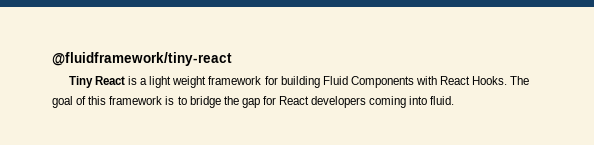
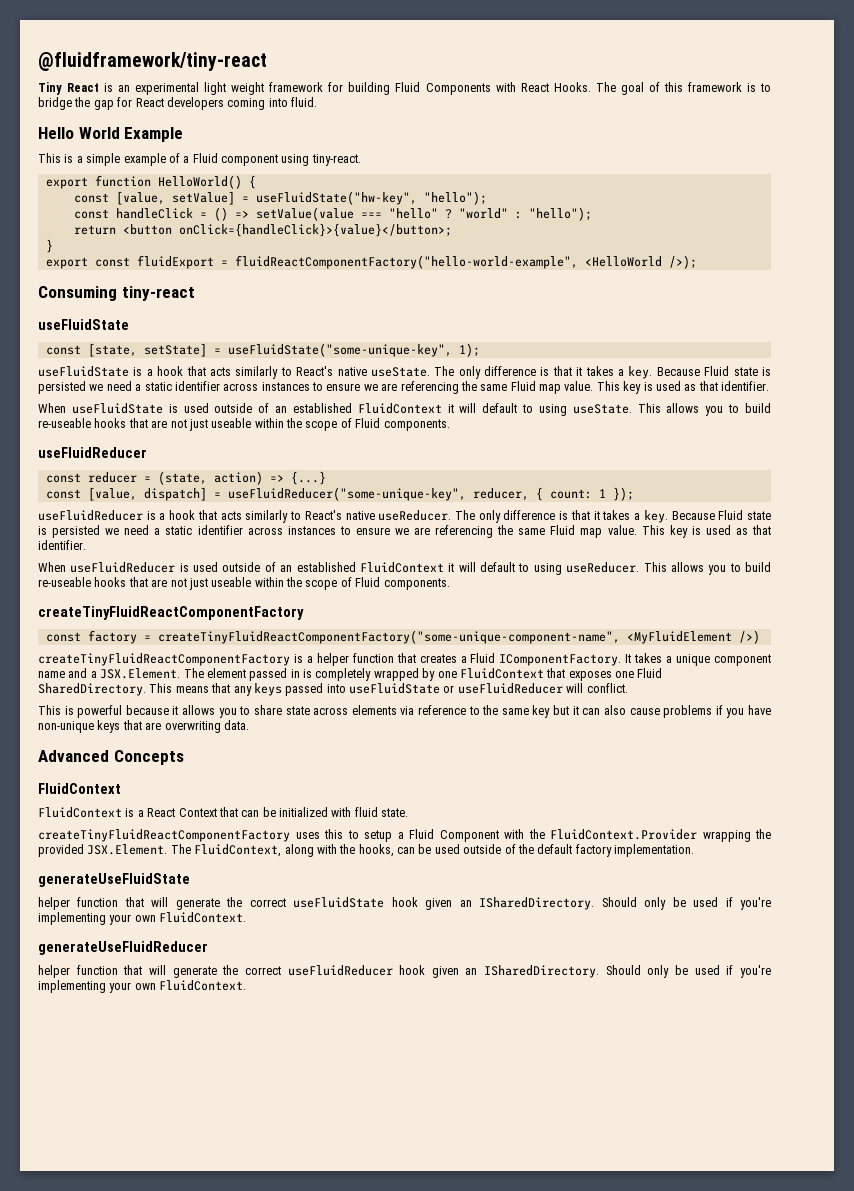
[140,78,148,85] a -> [118,82,200,95] an experimental
(455, 100) none -> [38,127,184,142] [38,153,361,166] [45,175,256,189] [73,191,487,205] [73,207,592,221] [73,223,452,237] [45,239,53,253] [45,255,697,269] [38,286,195,301] [38,319,129,330] [45,343,480,357] [38,366,772,379] [38,381,769,394] [38,403,772,416] [38,418,450,431] [38,447,147,458] [45,471,326,485] [45,487,634,501] [38,510,772,523] [38,525,772,538] [38,540,86,550] [38,562,771,575] [38,577,450,590] [38,606,304,620] [45,630,760,644] [38,653,772,666] [38,668,663,681] [38,683,628,696] [38,705,772,718] [38,720,249,733] [38,750,184,765] [38,783,121,794] [38,807,409,818] [38,829,771,842] [38,844,694,857] [38,873,190,887] [38,897,772,910] [38,912,247,925] [38,941,208,955] [38,965,771,978] [38,980,247,993] // Hello World Example // This is a simple example of a Fluid component using tiny-react. // export function HelloWorld() { // const [value, setValue] = useFluidState("hw-key", "hello"); // const handleClick = () => setValue(value === "hello" ? "world" : "hello"); // return <button onClick={handleClick}>{value}</button>; // } // export const fluidExport = fluidReactComponentFactory("hello-world-example", <HelloWorld />); // Consuming tiny-react // useFluidState // const [state, setState] = useFluidState("some-unique-key", 1); // useFluidState is a hook that acts similarly to React's native useState. The only difference is that it takes a key. Because Fluid state is persisted we need a static identifier across instances to ensure we are referencing the same Fluid map value. This key is used as that identifier. // When useFluidState is used outside of an established FluidContext it will default to using useState. This allows you to build re-useable hooks that are not just useable within the scope of Fluid components. // useFluidReducer // const reducer = (state, action) => {...} // const [value, dispatch] = useFluidReducer("some-unique-key", reducer, { count: 1 }); // useFluidReducer is a hook that acts similarly to React's native useReducer. The only difference is that it takes a key. Because Fluid state is persisted we need a static identifier across instances to ensure we are referencing the same Fluid map value. This key is used as that identifier. // When useFluidReducer is used outside of an established FluidContext it will default to using useReducer. This allows you to build re-useable hooks that are not just useable within the scope of Fluid components. // createTinyFluidReactComponentFactory // const factory = createTinyFluidReactComponentFactory("some-unique-component-name", <MyFluidElement />) // createTinyFluidReactComponentFactory is a helper function that creates a Fluid IComponentFactory. It takes a unique component name and a JSX.Element. The element passed in is completely wrapped by one FluidContext that exposes one Fluid SharedDirectory. This means that any keys passed into useFluidState or useFluidReducer will conflict. // This is powerful because it allows you to share state across elements via reference to the same key but it can also cause problems if you have non-unique keys that are overwriting data. // Advanced Concepts // FluidContext // FluidContext is a React Context that can be initialized with fluid state. // createTinyFluidReactComponentFactory uses this to setup a Fluid Component with the FluidContext.Provider wrapping the provided JSX.Element. The FluidContext, along with the hooks, can be used outside of the default factory implementation. // generateUseFluidState // helper function that will generate the correct useFluidState hook given an ISharedDirectory. Should only be used if you're implementing your own FluidContext. // generateUseFluidReducer // helper function that will generate the correct useFluidReducer hook given an ISharedDirectory. Should only be used if you're implementing your own FluidContext.

